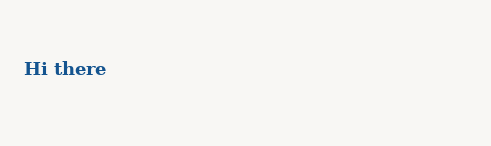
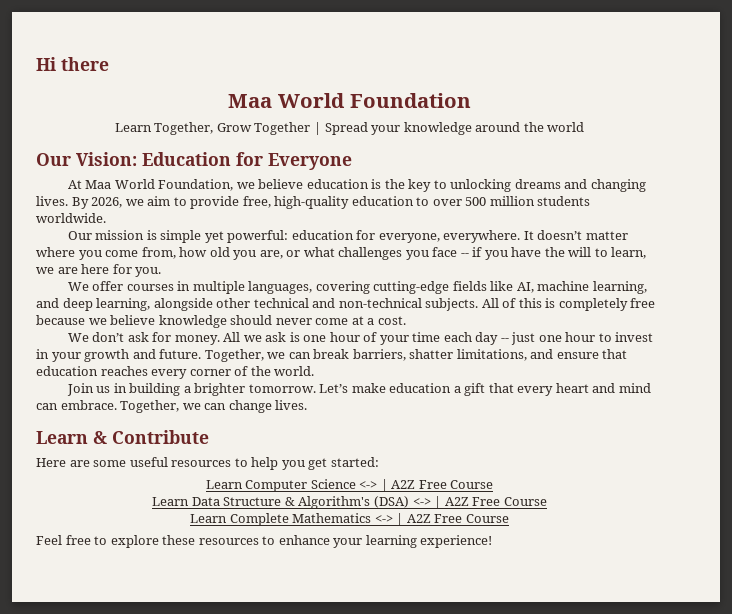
(106, 68) none -> [228,93,471,108] [114,122,585,135] [36,152,352,170] [67,179,646,192] [36,196,591,209] [36,213,106,223] [67,230,628,243] [36,247,647,260] [36,264,162,277] [67,281,647,294] [36,298,656,311] [36,315,406,328] [67,332,654,345] [36,349,628,362] [36,366,315,379] [66,383,651,396] [36,400,308,413] [36,430,209,444] [36,457,379,470] [205,479,494,492] [152,496,547,509] [190,513,509,526] [36,535,493,548] // Maa World Foundation // Learn Together, Grow Together | Spread your knowledge around the world // Our Vision: Education for Everyone // At Maa World Foundation, we believe education is the key to unlocking dreams and changing lives. By 2026, we aim to provide free, high-quality education to over 500 million students worldwide. // Our mission is simple yet powerful: education for everyone, everywhere. It doesn’t matter where you come from, how old you are, or what challenges you face -- if you have the will to learn, we are here for you. // We offer courses in multiple languages, covering cutting-edge fields like AI, machine learning, and deep learning, alongside other technical and non-technical subjects. All of this is completely free because we believe knowledge should never come at a cost. // We don’t ask for money. All we ask is one hour of your time each day -- just one hour to invest in your growth and future. Together, we can break barriers, shatter limitations, and ensure that education reaches every corner of the world. // Join us in building a brighter tomorrow. Let’s make education a gift that every heart and mind can embrace. Together, we can change lives. // Learn & Contribute // Here are some useful resources to help you get started: // Learn Computer Science <-> | A2Z Free Course // Learn Data Structure & Algorithm's (DSA) <-> | A2Z Free Course // Learn Complete Mathematics <-> | A2Z Free Course // Feel free to explore these resources to enhance your learning experience!

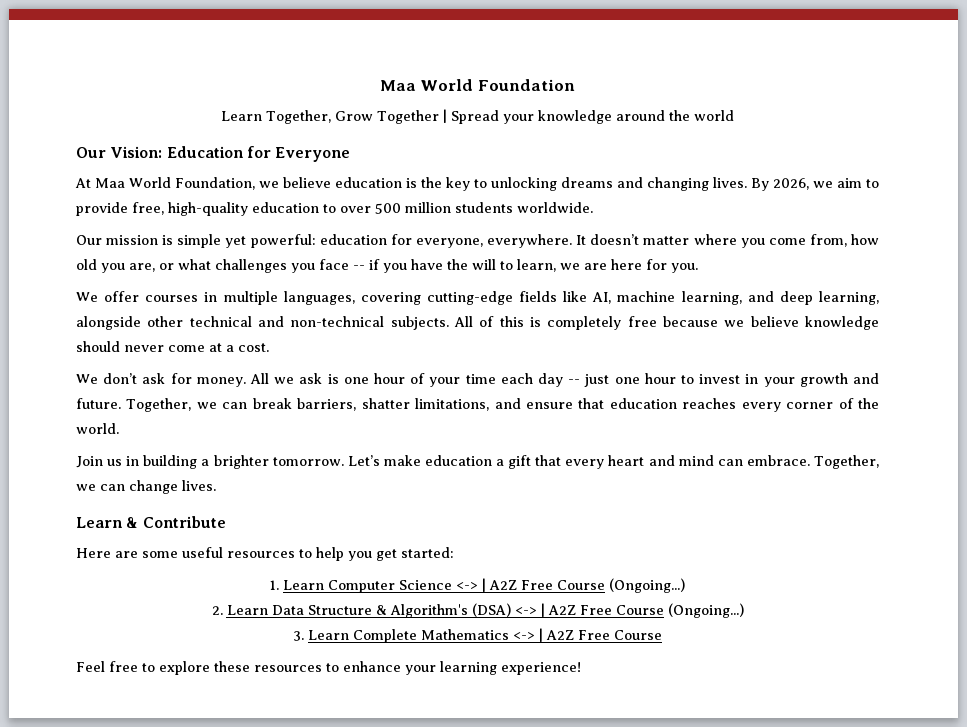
[36,57,109,71] Hi there // -> (380, 85) none
(379, 462) none -> [270,580,279,590] 1.
(494, 484) // -> [609,578,685,593] [211,606,223,615] (Ongoing...) // 2.
(547, 501) // -> [667,603,744,618] [293,631,304,641] (Ongoing...) // 3.

